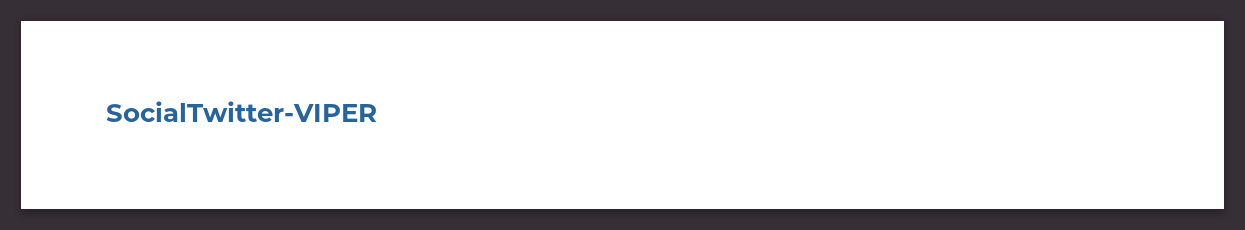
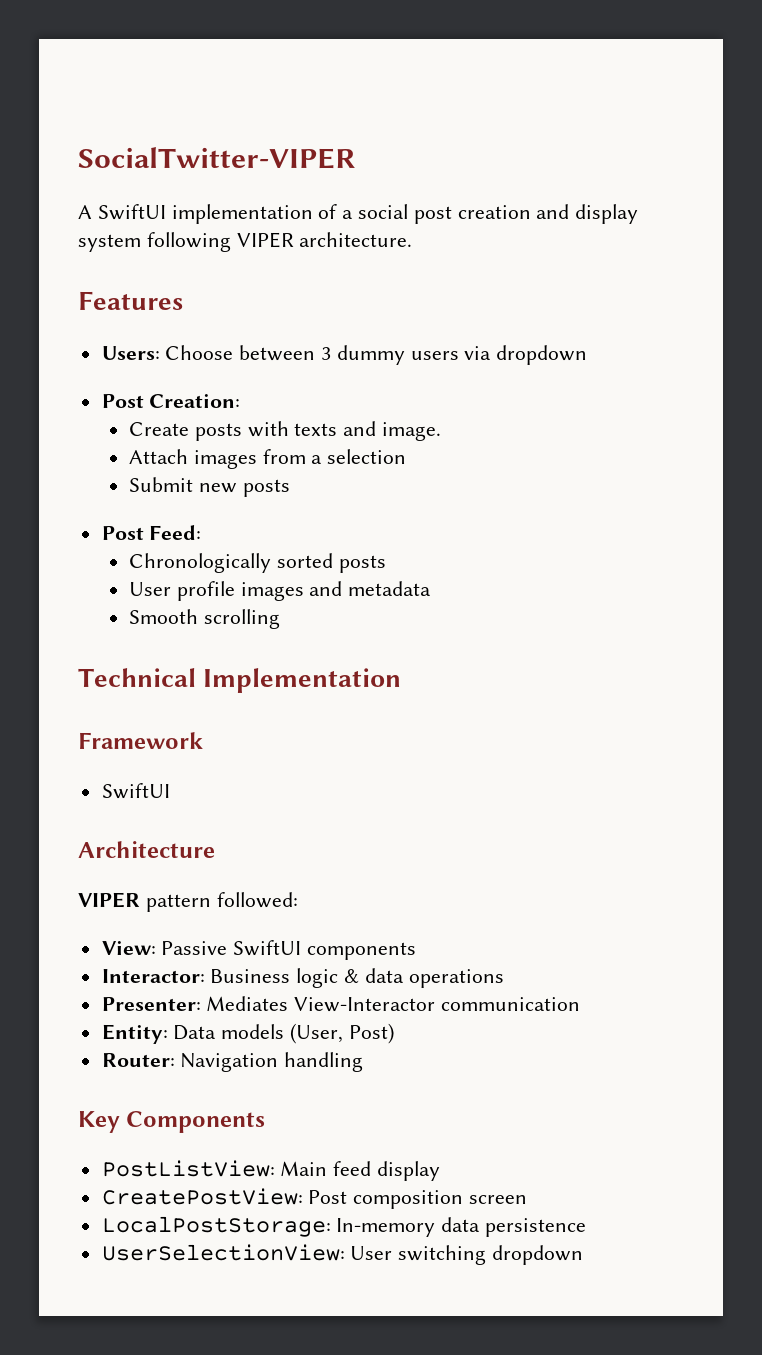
(377, 111) none -> [78,204,639,224] [78,232,413,252] [78,291,183,310] [101,345,588,365] [101,394,241,408] [129,421,442,441] [129,449,407,469] [129,477,290,497] [101,525,202,540] [129,553,386,573] [129,581,432,601] [129,609,280,629] [78,668,402,693] [78,732,203,749] [101,783,170,799] [78,841,215,858] [78,892,298,912] [101,940,417,960] [101,968,504,988] [101,996,581,1012] [101,1023,394,1044] [101,1052,364,1072] [78,1111,266,1133] [101,1160,441,1181] [101,1188,528,1209] [101,1216,587,1237] [101,1244,584,1265] // A SwiftUI implementation of a social post creation and display system following VIPER architecture. // Features // Users: Choose between 3 dummy users via dropdown // Post Creation: // Create posts with texts and image. // Attach images from a selection // Submit new posts // Post Feed: // Chronologically sorted posts // User profile images and metadata // Smooth scrolling // Technical Implementation // Framework // SwiftUI // Architecture // VIPER pattern followed: // View: Passive SwiftUI components // Interactor: Business logic & data operations // Presenter: Mediates View-Interactor communication // Entity: Data models (User, Post) // Router: Navigation handling // Key Components // PostListView: Main feed display // CreatePostView: Post composition screen // LocalPostStorage: In-memory data persistence // UserSelectionView: User switching dropdown

